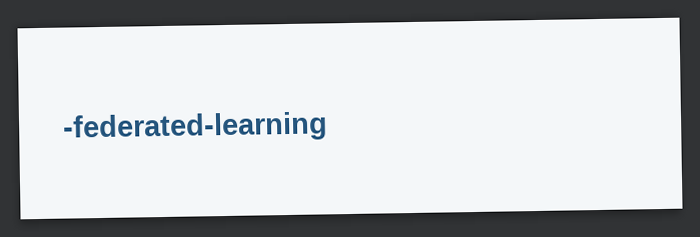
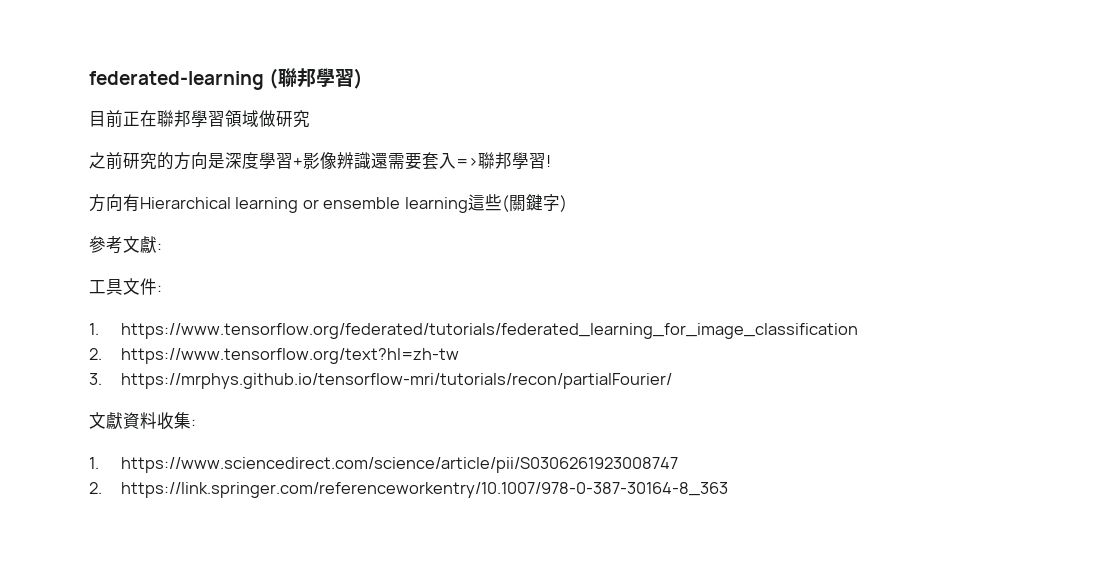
[62,111,328,144] -federated-learning -> [89,68,364,90] [89,110,310,128] [89,152,551,170] [89,194,567,213] [89,236,162,254] [89,278,162,295] [89,323,859,339] [89,348,460,364] [89,373,673,389] [89,412,196,430] [89,457,679,473] [89,482,729,498] federated-learning (聯邦學習) // 目前正在聯邦學習領域做研究 // 之前研究的方向是深度學習+影像辨識還需要套入=>聯邦學習! // 方向有Hierarchical learning or ensemble learning這些(關鍵字) // 參考文獻: // 工具文件: // 1. https://www.tensorflow.org/federated/tutorials/federated_learning_for_image_classification // 2. https://www.tensorflow.org/text?hl=zh-tw // 3. https://mrphys.github.io/tensorflow-mri/tutorials/recon/partialFourier/ // 文獻資料收集: // 1. https://www.sciencedirect.com/science/article/pii/S0306261923008747 // 2. https://link.springer.com/referenceworkentry/10.1007/978-0-387-30164-8_363

